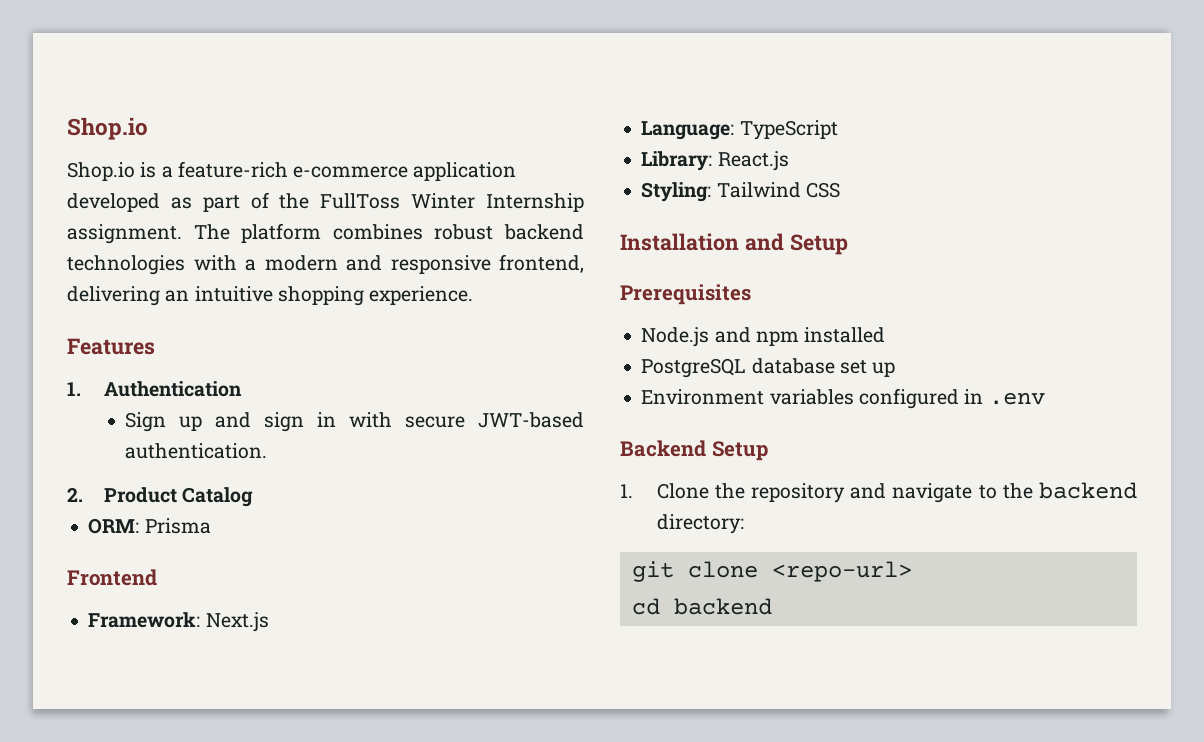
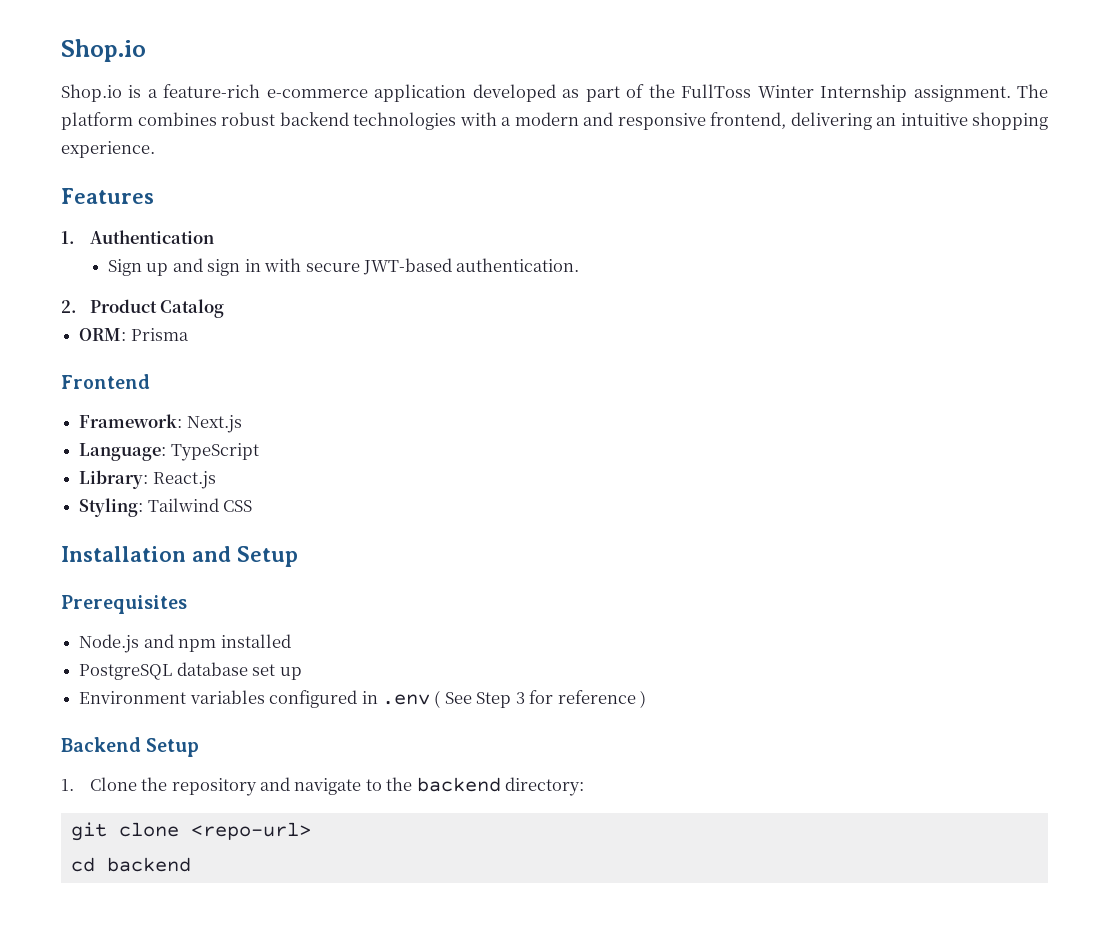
(1045, 398) none -> [434,690,647,708] ( See Step 3 for reference )

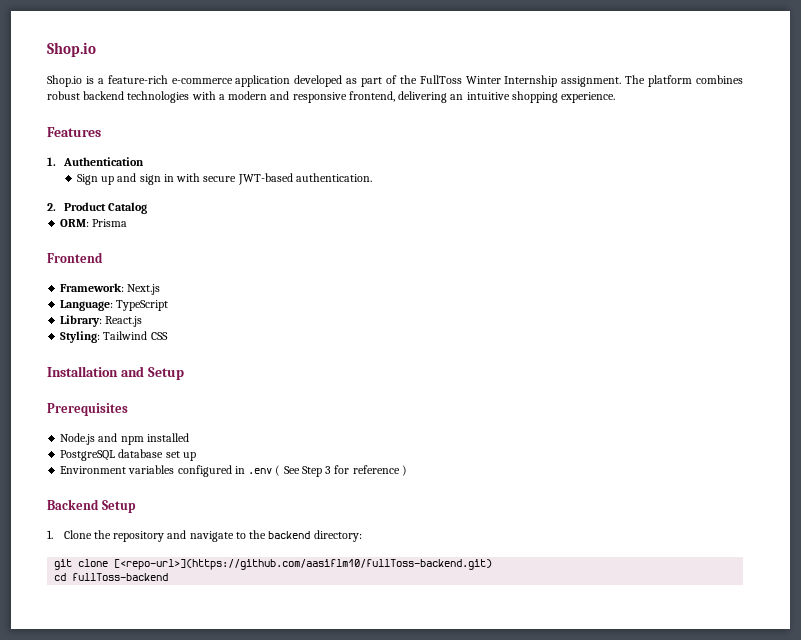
[190,822,311,840] <repo-url> -> [114,559,493,570] [<repo-url>](https://github.com/aasiflm10/fullToss-backend.git)
[106,857,191,872] backend -> [72,573,169,581] fullToss-backend

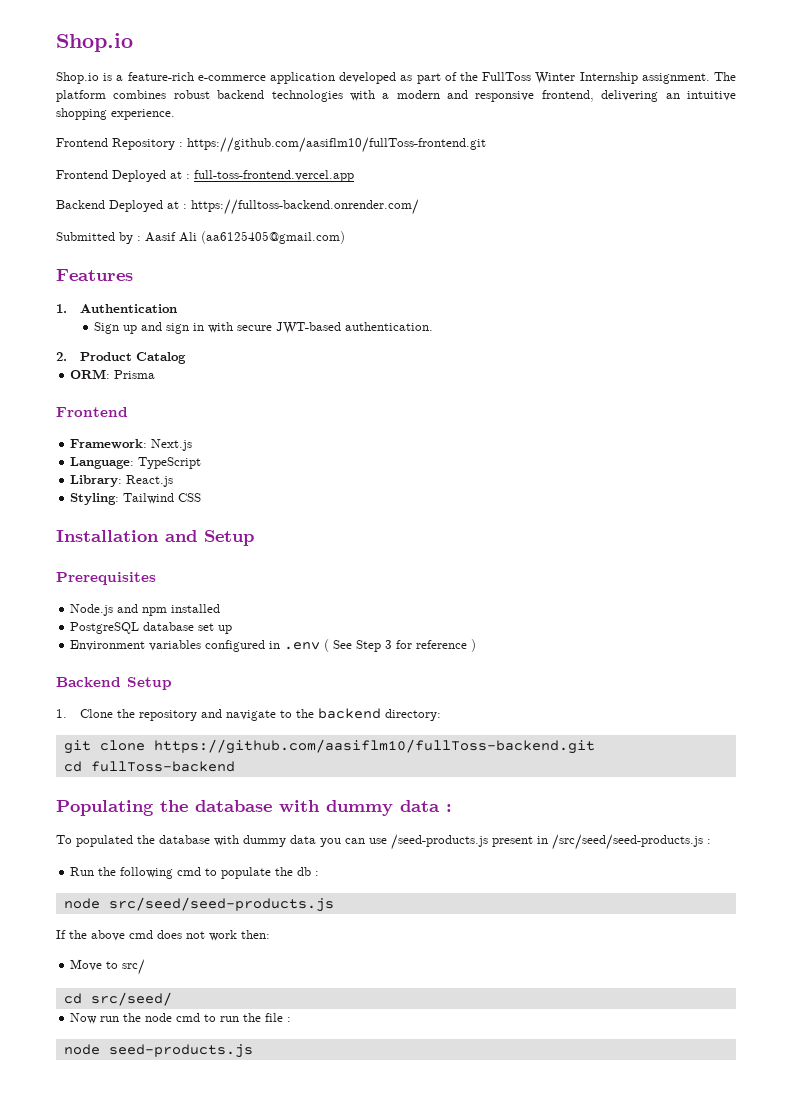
(616, 97) none -> [56,137,486,153] [56,170,354,182] [56,199,419,215] [56,231,345,244] // Frontend Repository : https://github.com/aasiflm10/fullToss-frontend.git // Frontend Deployed at : full-toss-frontend.vercel.app // Backend Deployed at : https://fulltoss-backend.onrender.com/ // Submitted by : Aasif Ali (aa6125405@gmail.com)
[114,559,493,570] [<repo-url>](https://github.com/aasiflm10/fullToss-backend.git) -> [153,739,595,754] https://github.com/aasiflm10/fullToss-backend.git
(169, 577) none -> [56,800,452,816] [56,834,711,850] [70,867,320,879] [63,897,334,912] [56,930,270,941] [70,959,146,975] [63,992,172,1006] [70,1013,292,1024] [63,1044,253,1058] // Populating the database with dummy data : // To populated the database with dummy data you can use /seed-products.js present in /src/seed/seed-products.js : // Run the following cmd to populate the db : // node src/seed/seed-products.js // If the above cmd does not work then: // Move to src/ // cd src/seed/ // Now run the node cmd to run the file : // node seed-products.js

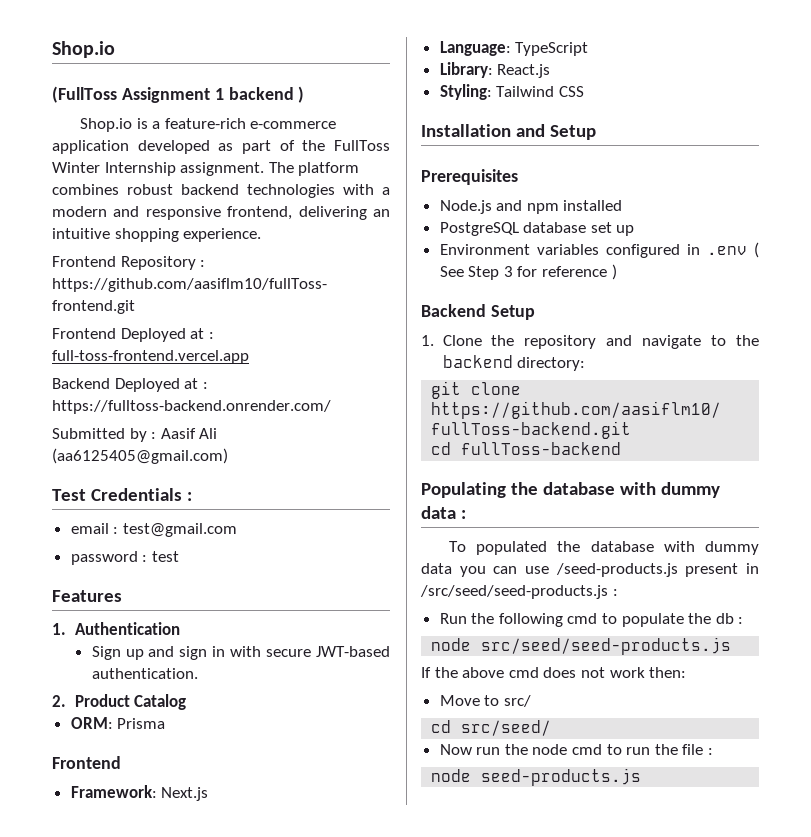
[56,33,133,52] Shop.io -> [52,41,115,58] [52,86,305,103] Shop.io // (FullToss Assignment 1 backend )
(345, 237) none -> [52,488,192,501] [70,523,237,537] [70,551,179,565] // Test Credentials : // email : test@gmail.com // password : test

